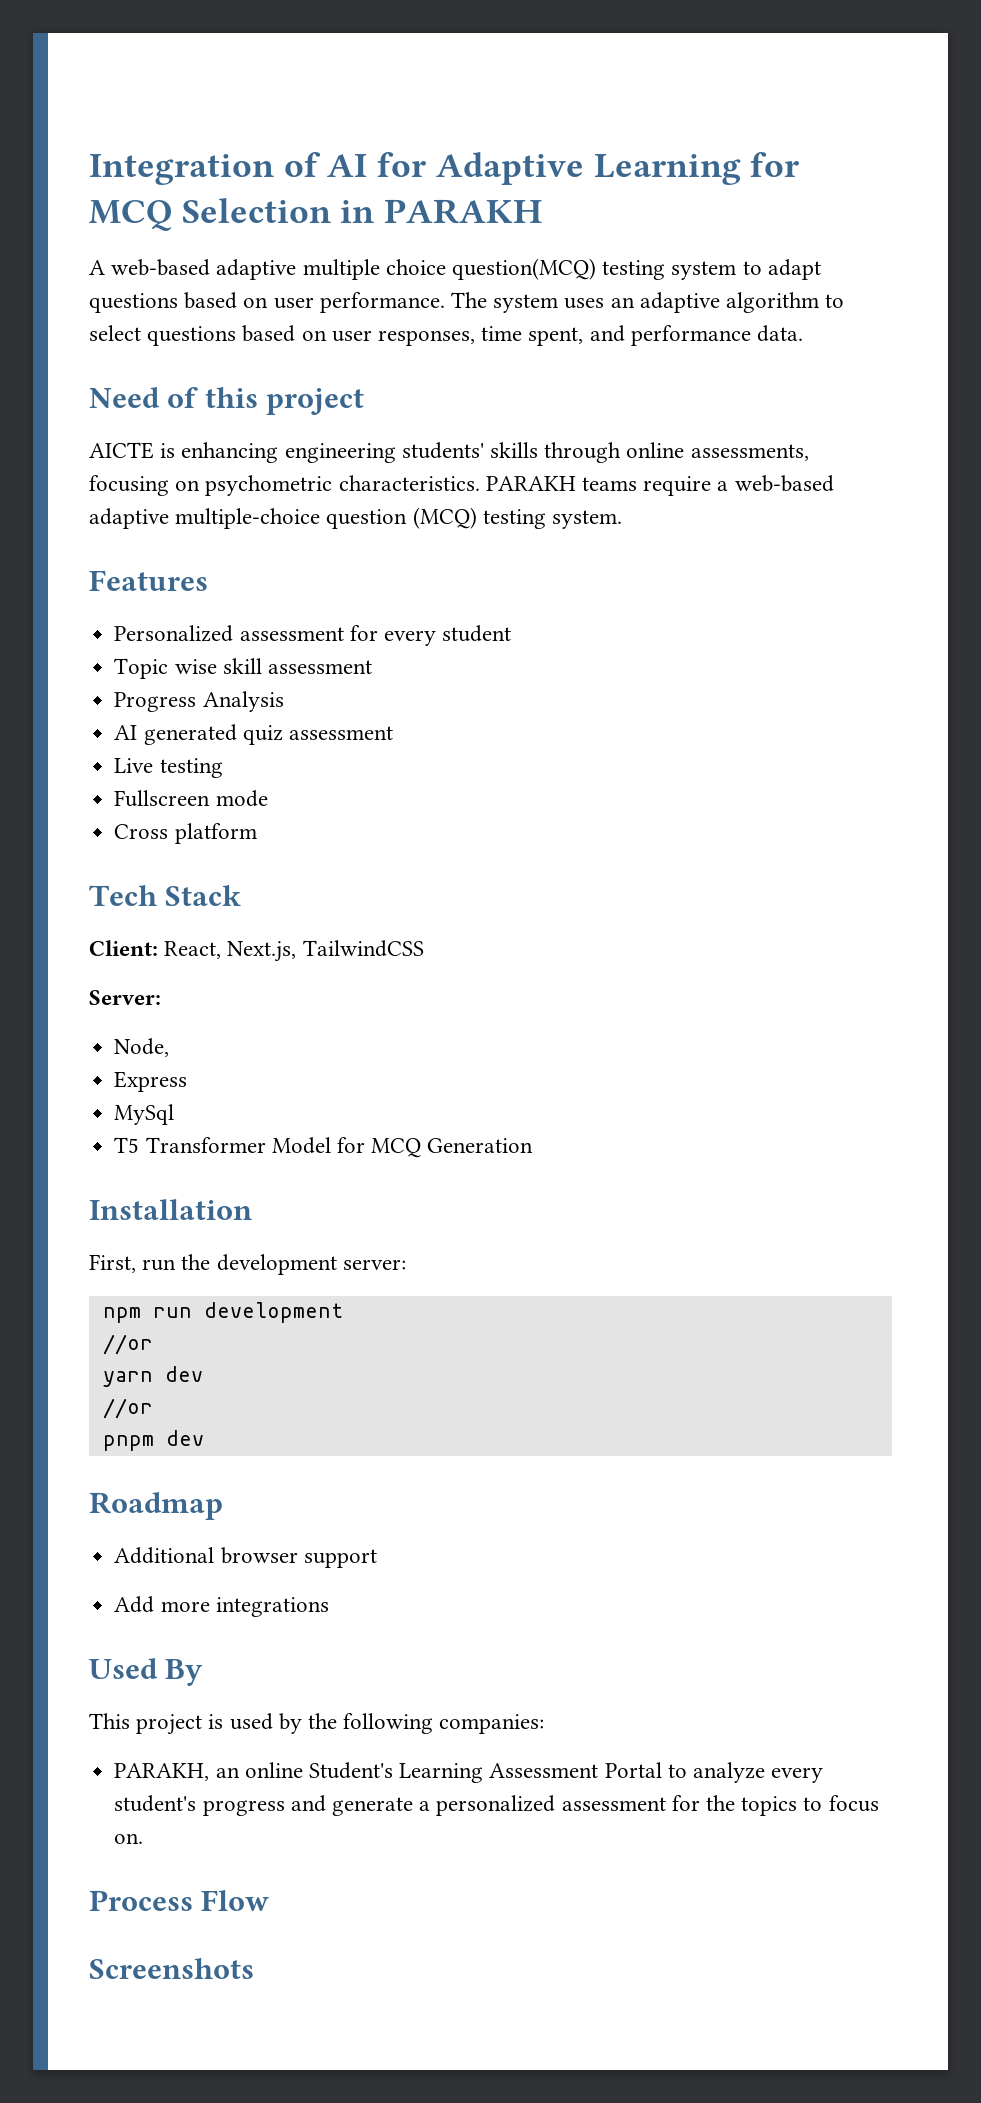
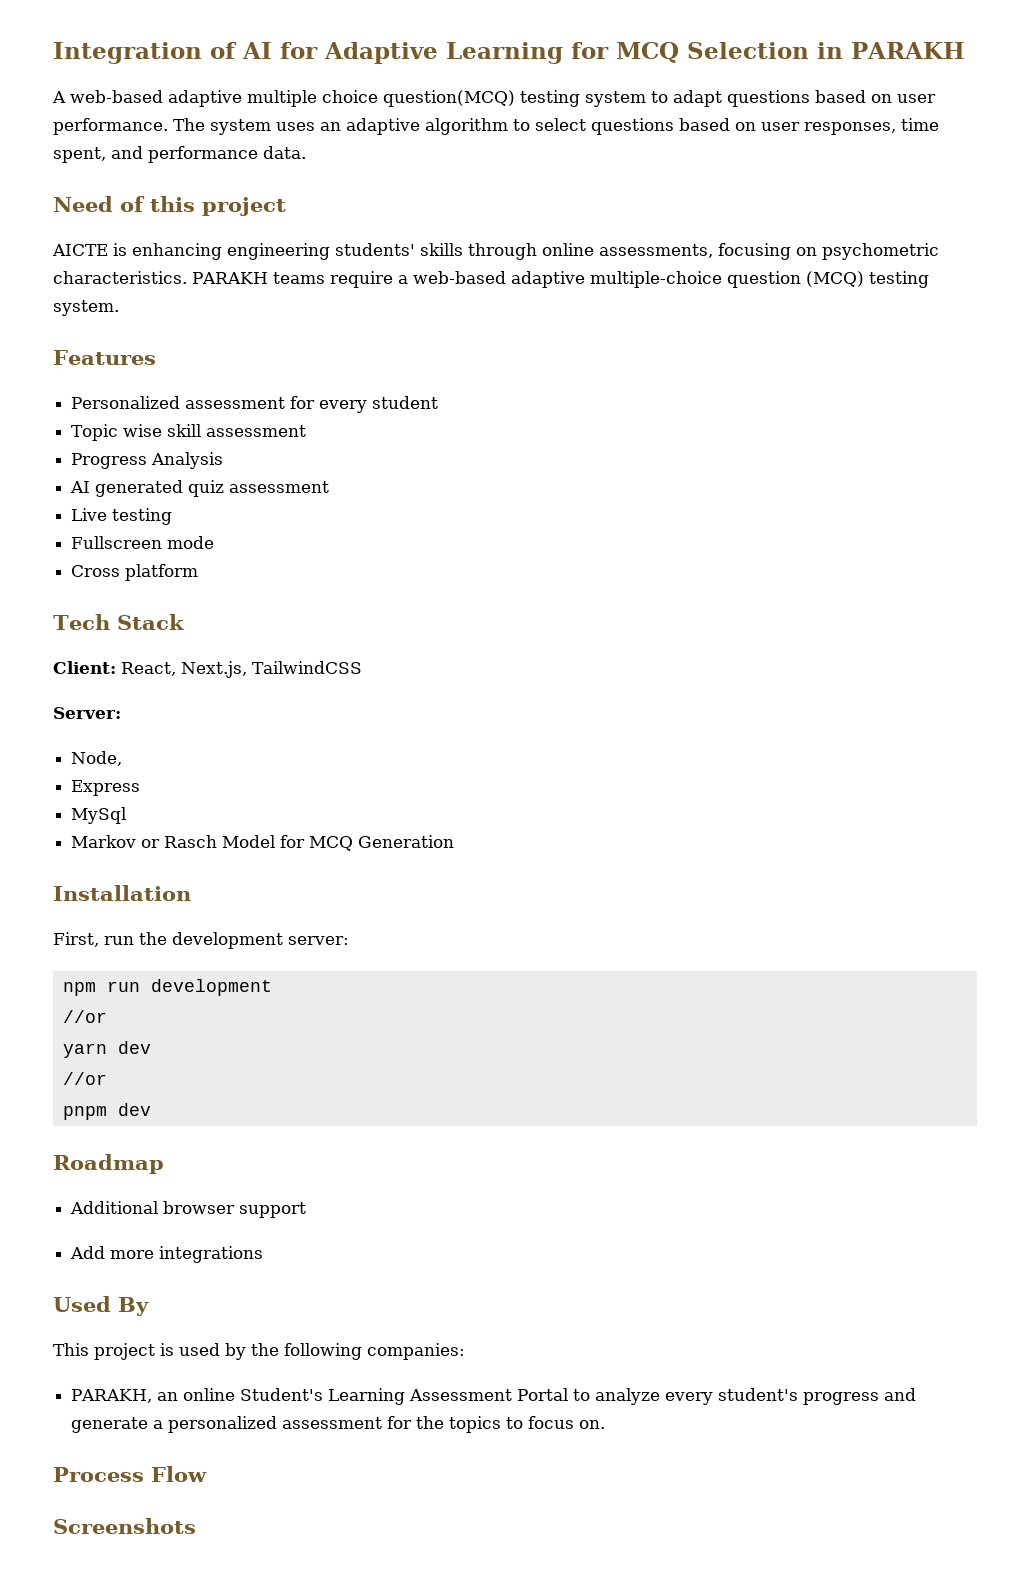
[114,1137,266,1153] T5 Transformer -> [71,835,218,848] Markov or Rasch

